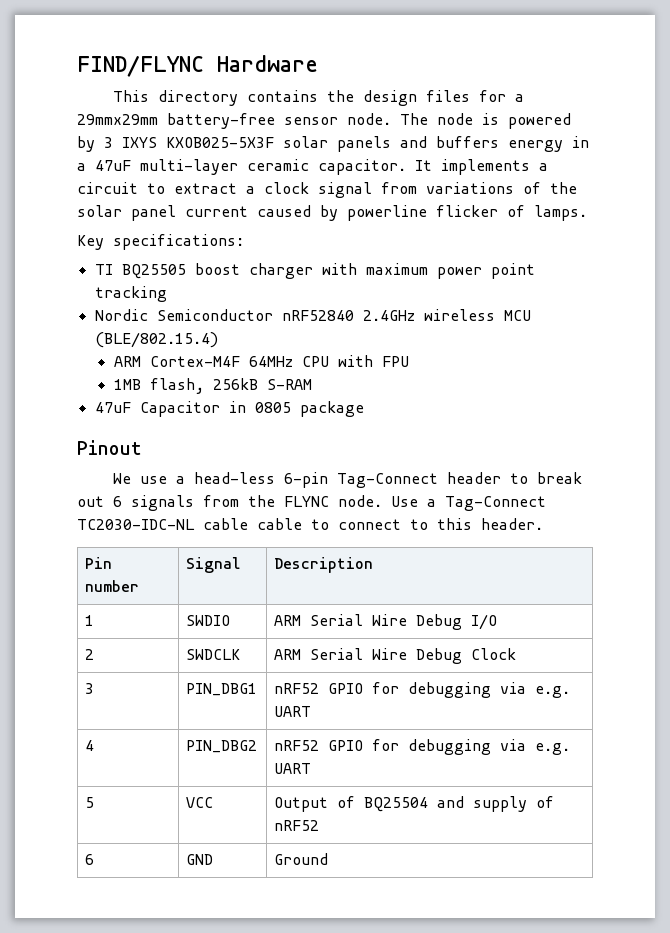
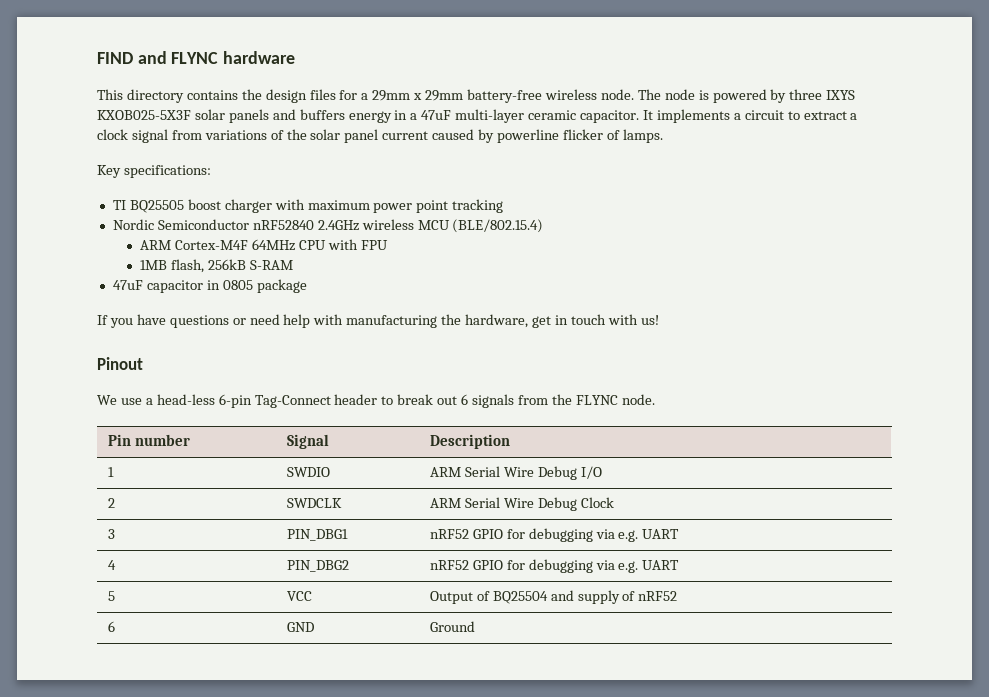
[77,55,318,77] FIND/FLYNC Hardware -> [97,51,296,64] FIND and FLYNC hardware
[77,113,338,129] 29mmx29mm battery-free sensor -> [372,89,597,103] 29mm x 29mm battery-free wireless
[104,137,113,148] 3 -> [789,89,823,100] three
[139,401,220,417] Capacitor -> [146,280,203,293] capacitor
(364, 409) none -> [97,314,659,328] // If you have questions or need help with manufacturing the hardware, get in touch with us!
[391,496,546,511] [77,518,543,530] Use a Tag-Connect TC2030-IDC-NL cable cable to connect to this header. -> (655, 399) none

